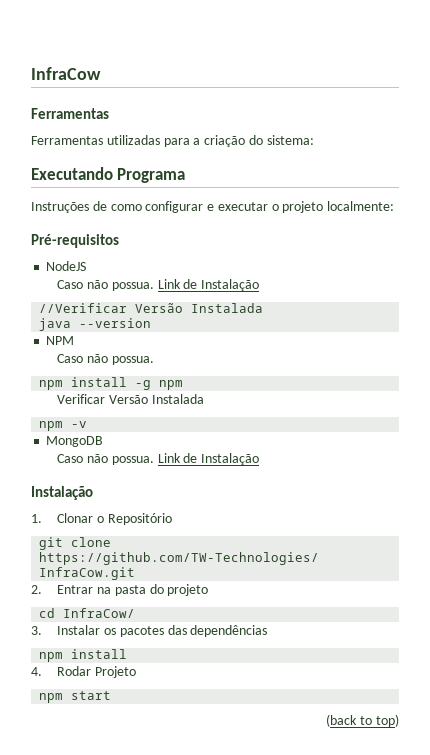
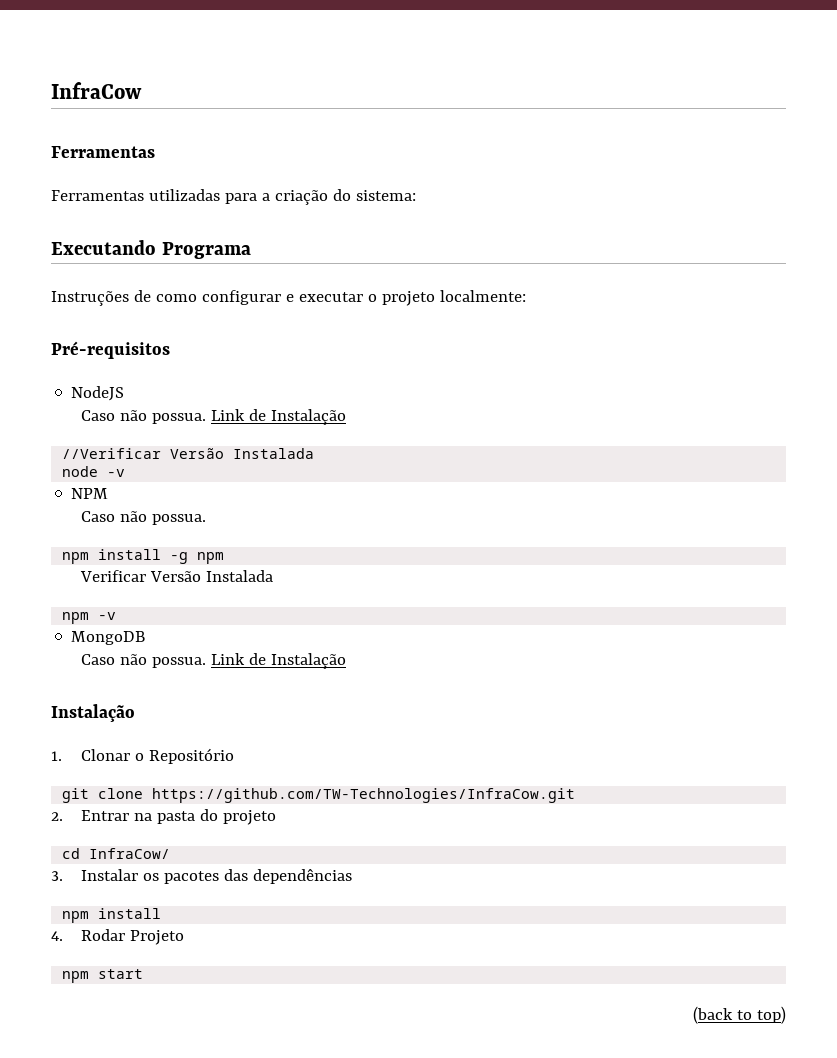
[39,318,152,331] java --version -> [62,466,126,477] node -v

